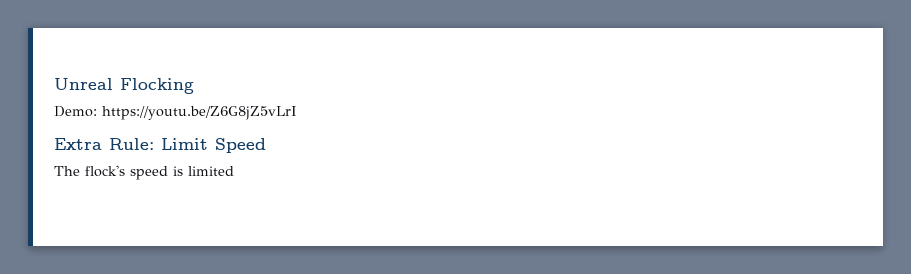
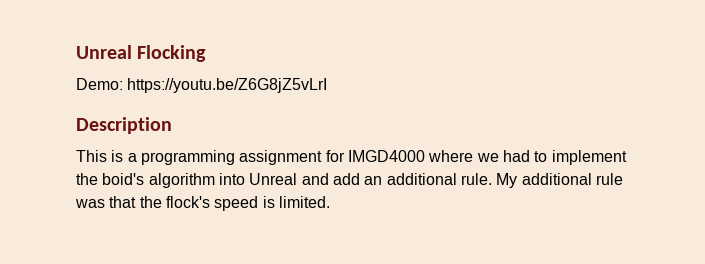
[54,138,266,153] [54,166,80,176] Extra Rule: Limit Speed // The -> [76,117,172,134] [76,150,627,165] [76,173,623,188] [75,196,162,208] Description // This is a programming assignment for IMGD4000 where we had to implement the boid's algorithm into Unreal and add an additional rule. My additional rule was that the
[188,166,234,176] limited -> [278,196,330,208] limited.

